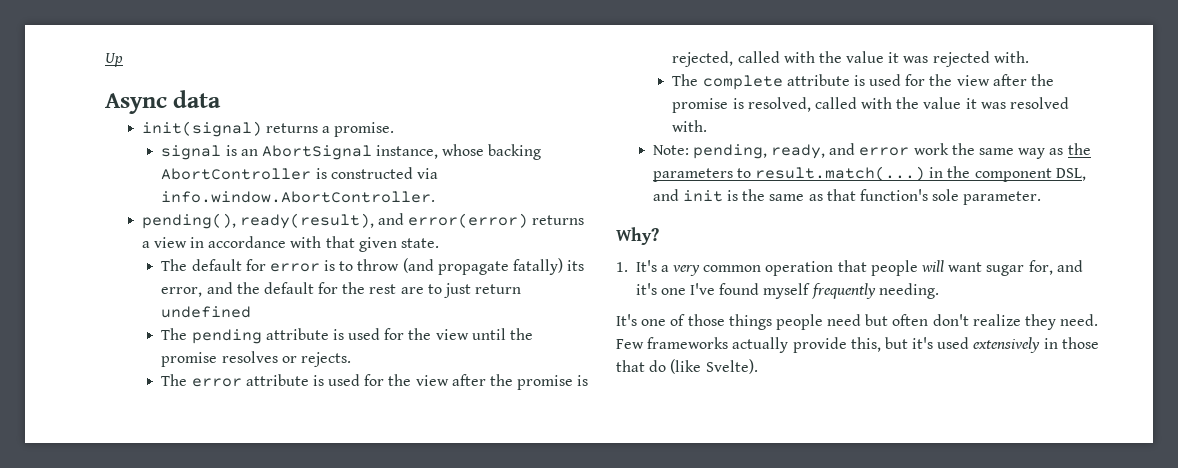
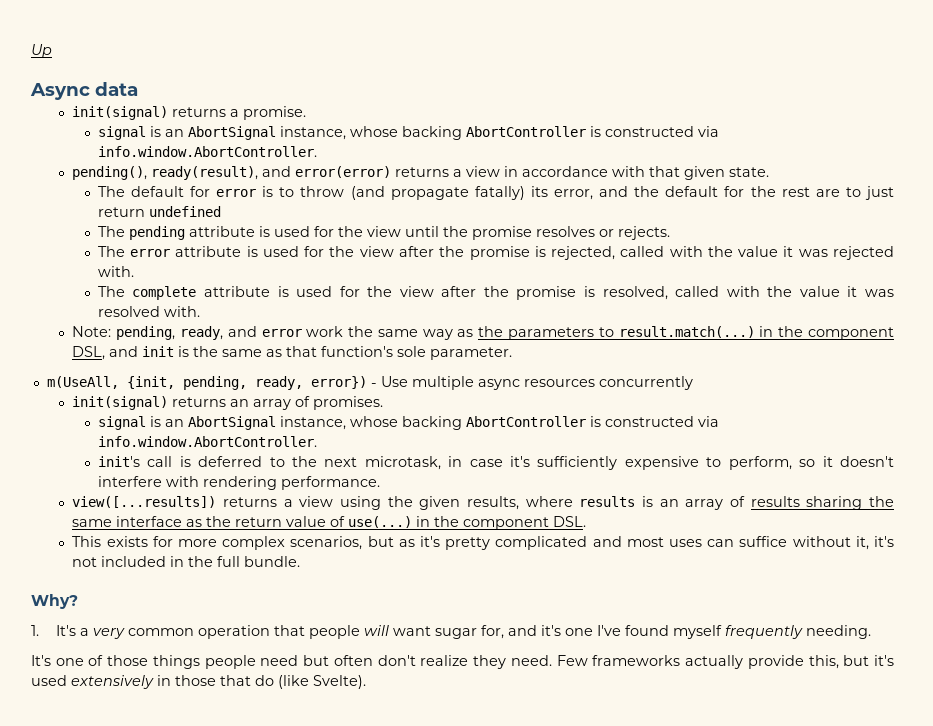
(1042, 198) none -> [46,376,693,390] [72,396,384,410] [97,416,719,430] [97,436,317,447] [97,456,894,470] [97,476,380,490] [72,496,895,510] [72,516,587,530] [72,536,894,550] [72,556,301,567] // m(UseAll, {init, pending, ready, error}) - Use multiple async resources concurrently // init(signal) returns an array of promises. // signal is an AbortSignal instance, whose backing AbortController is constructed via info.window.AbortController. // init's call is deferred to the next microtask, in case it's sufficiently expensive to perform, so it doesn't interfere with rendering performance. // view([...results]) returns a view using the given results, where results is an array of results sharing the same interface as the return value of use(...) in the component DSL. // This exists for more complex scenarios, but as it's pretty complicated and most uses can suffice without it, it's not included in the full bundle.

